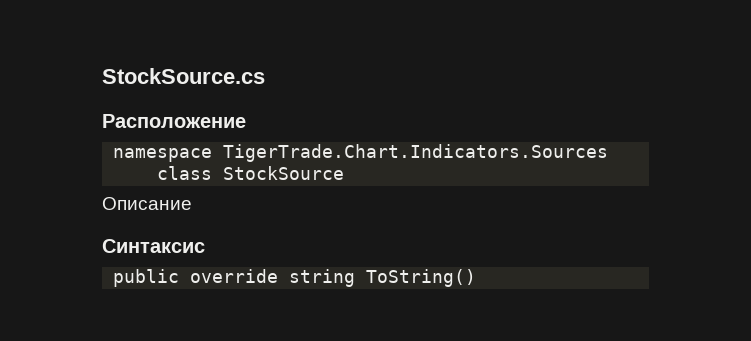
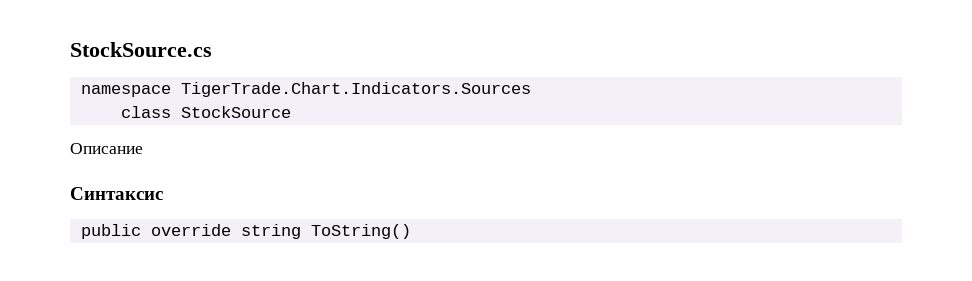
[102,114,246,128] // Расположение -> (212, 49) none

